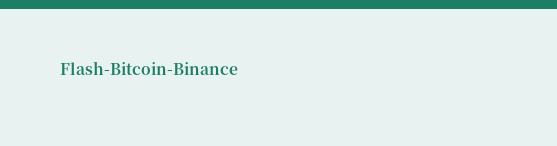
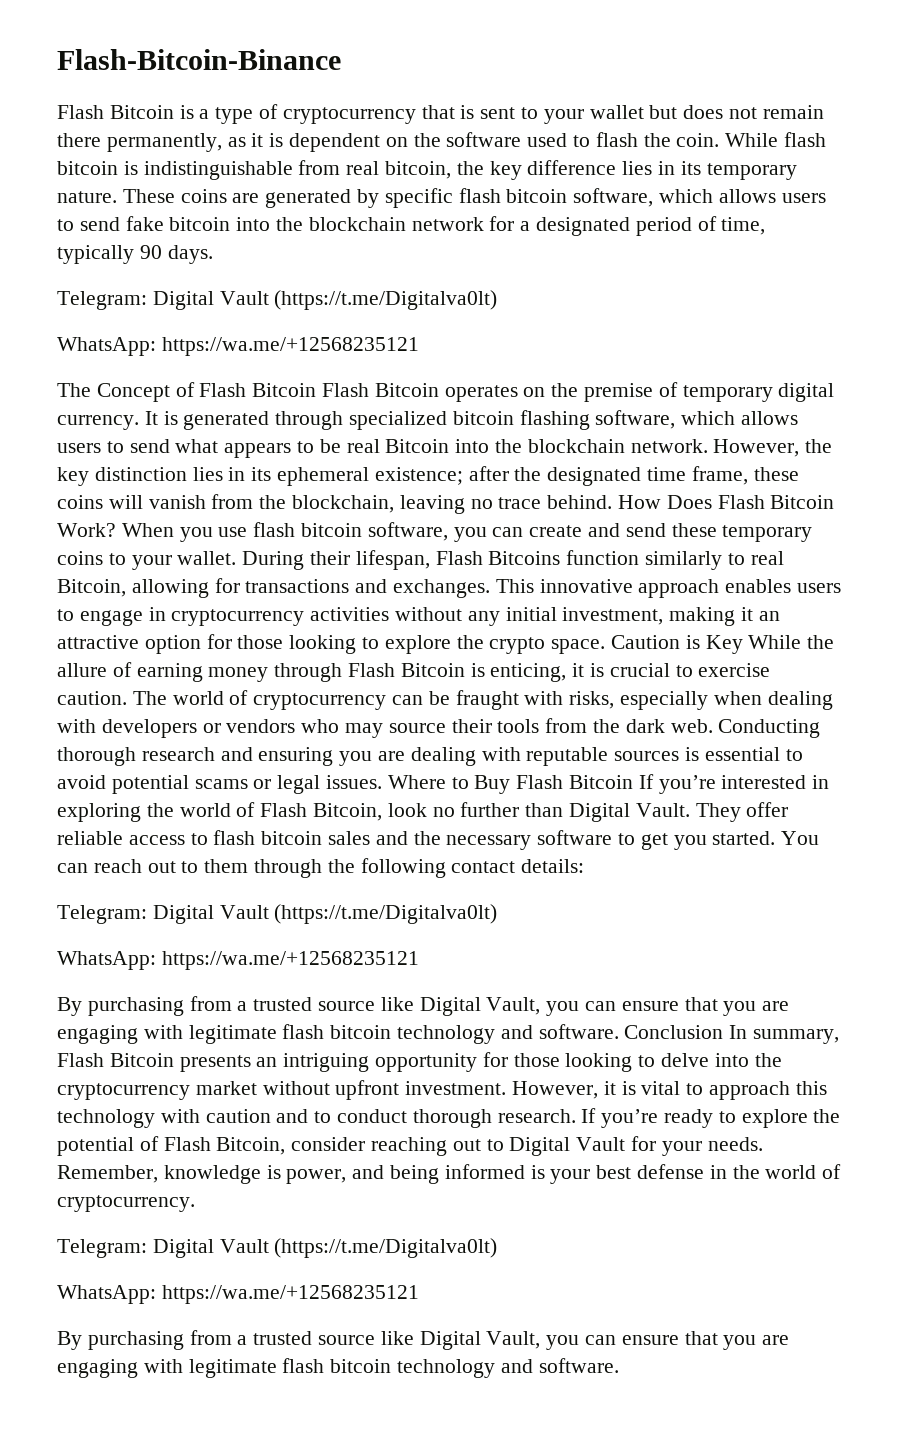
(238, 68) none -> [57,104,824,124] [57,132,827,152] [57,160,797,180] [57,188,826,208] [57,216,766,236] [57,245,213,264] [57,290,498,310] [57,337,419,356] [57,382,835,402] [57,410,799,430] [57,439,833,458] [57,466,799,486] [57,494,835,514] [57,522,813,542] [57,550,784,570] [57,578,842,598] [57,607,780,626] [57,634,835,654] [57,662,771,682] [57,690,833,710] [57,718,821,738] [57,747,803,766] [57,774,830,794] [57,802,789,822] [57,830,820,850] [57,858,585,878] [57,904,498,924] [57,951,419,970] [57,996,790,1016] [57,1024,840,1044] [57,1052,782,1072] [57,1080,827,1100] [57,1108,841,1128] [57,1136,763,1156] [57,1164,842,1184] [57,1195,195,1212] [57,1238,498,1258] [57,1285,419,1304] [57,1330,790,1350] [57,1358,619,1378] // Flash Bitcoin is a type of cryptocurrency that is sent to your wallet but does not remain there permanently, as it is dependent on the software used to flash the coin. While flash bitcoin is indistinguishable from real bitcoin, the key difference lies in its temporary nature. These coins are generated by specific flash bitcoin software, which allows users to send fake bitcoin into the blockchain network for a designated period of time, typically 90 days. // Telegram: Digital Vault (https://t.me/Digitalva0lt) // WhatsApp: https://wa.me/+12568235121 // The Concept of Flash Bitcoin Flash Bitcoin operates on the premise of temporary digital currency. It is generated through specialized bitcoin flashing software, which allows users to send what appears to be real Bitcoin into the blockchain network. However, the key distinction lies in its ephemeral existence; after the designated time frame, these coins will vanish from the blockchain, leaving no trace behind. How Does Flash Bitcoin Work? When you use flash bitcoin software, you can create and send these temporary coins to your wallet. During their lifespan, Flash Bitcoins function similarly to real Bitcoin, allowing for transactions and exchanges. This innovative approach enables users to engage in cryptocurrency activities without any initial investment, making it an attractive option for those looking to explore the crypto space. Caution is Key While the allure of earning money through Flash Bitcoin is enticing, it is crucial to exercise caution. The world of cryptocurrency can be fraught with risks, especially when dealing with developers or vendors who may source their tools from the dark web. Conducting thorough research and ensuring you are dealing with reputable sources is essential to avoid potential scams or legal issues. Where to Buy Flash Bitcoin If you’re interested in exploring the world of Flash Bitcoin, look no further than Digital Vault. They offer reliable access to flash bitcoin sales and the necessary software to get you started. You can reach out to them through the following contact details: // Telegram: Digital Vault (https://t.me/Digitalva0lt) // WhatsApp: https://wa.me/+12568235121 // By purchasing from a trusted source like Digital Vault, you can ensure that you are engaging with legitimate flash bitcoin technology and software. Conclusion In summary, Flash Bitcoin presents an intriguing opportunity for those looking to delve into the cryptocurrency market without upfront investment. However, it is vital to approach this technology with caution and to conduct thorough research. If you’re ready to explore the potential of Flash Bitcoin, consider reaching out to Digital Vault for your needs. Remember, knowledge is power, and being informed is your best defense in the world of cryptocurrency. // Telegram: Digital Vault (https://t.me/Digitalva0lt) // WhatsApp: https://wa.me/+12568235121 // By purchasing from a trusted source like Digital Vault, you can ensure that you are engaging with legitimate flash bitcoin technology and software.

